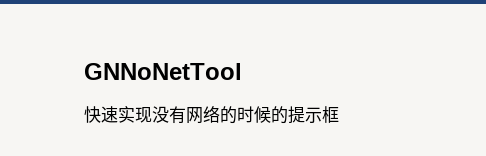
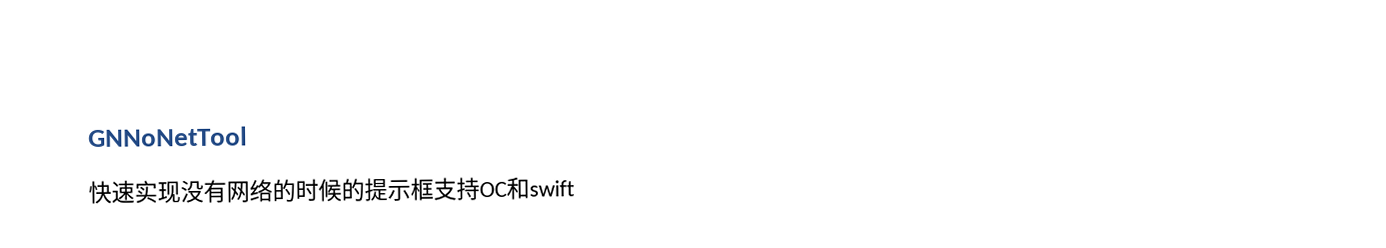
(339, 114) none -> [433,176,575,201] 支持OC和swift

